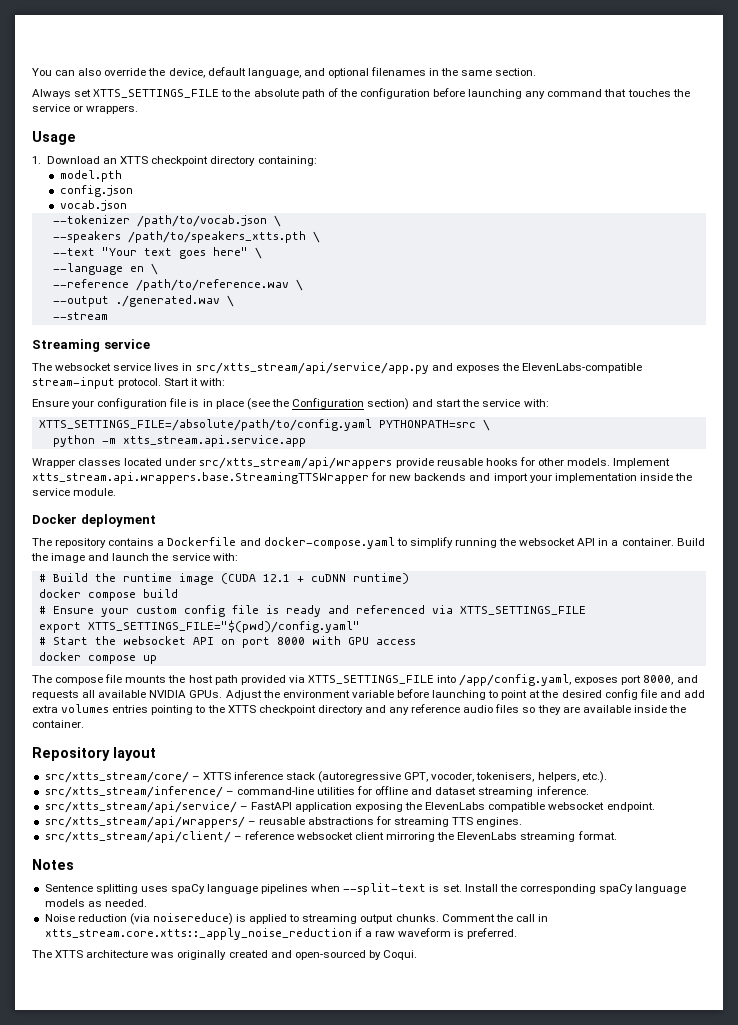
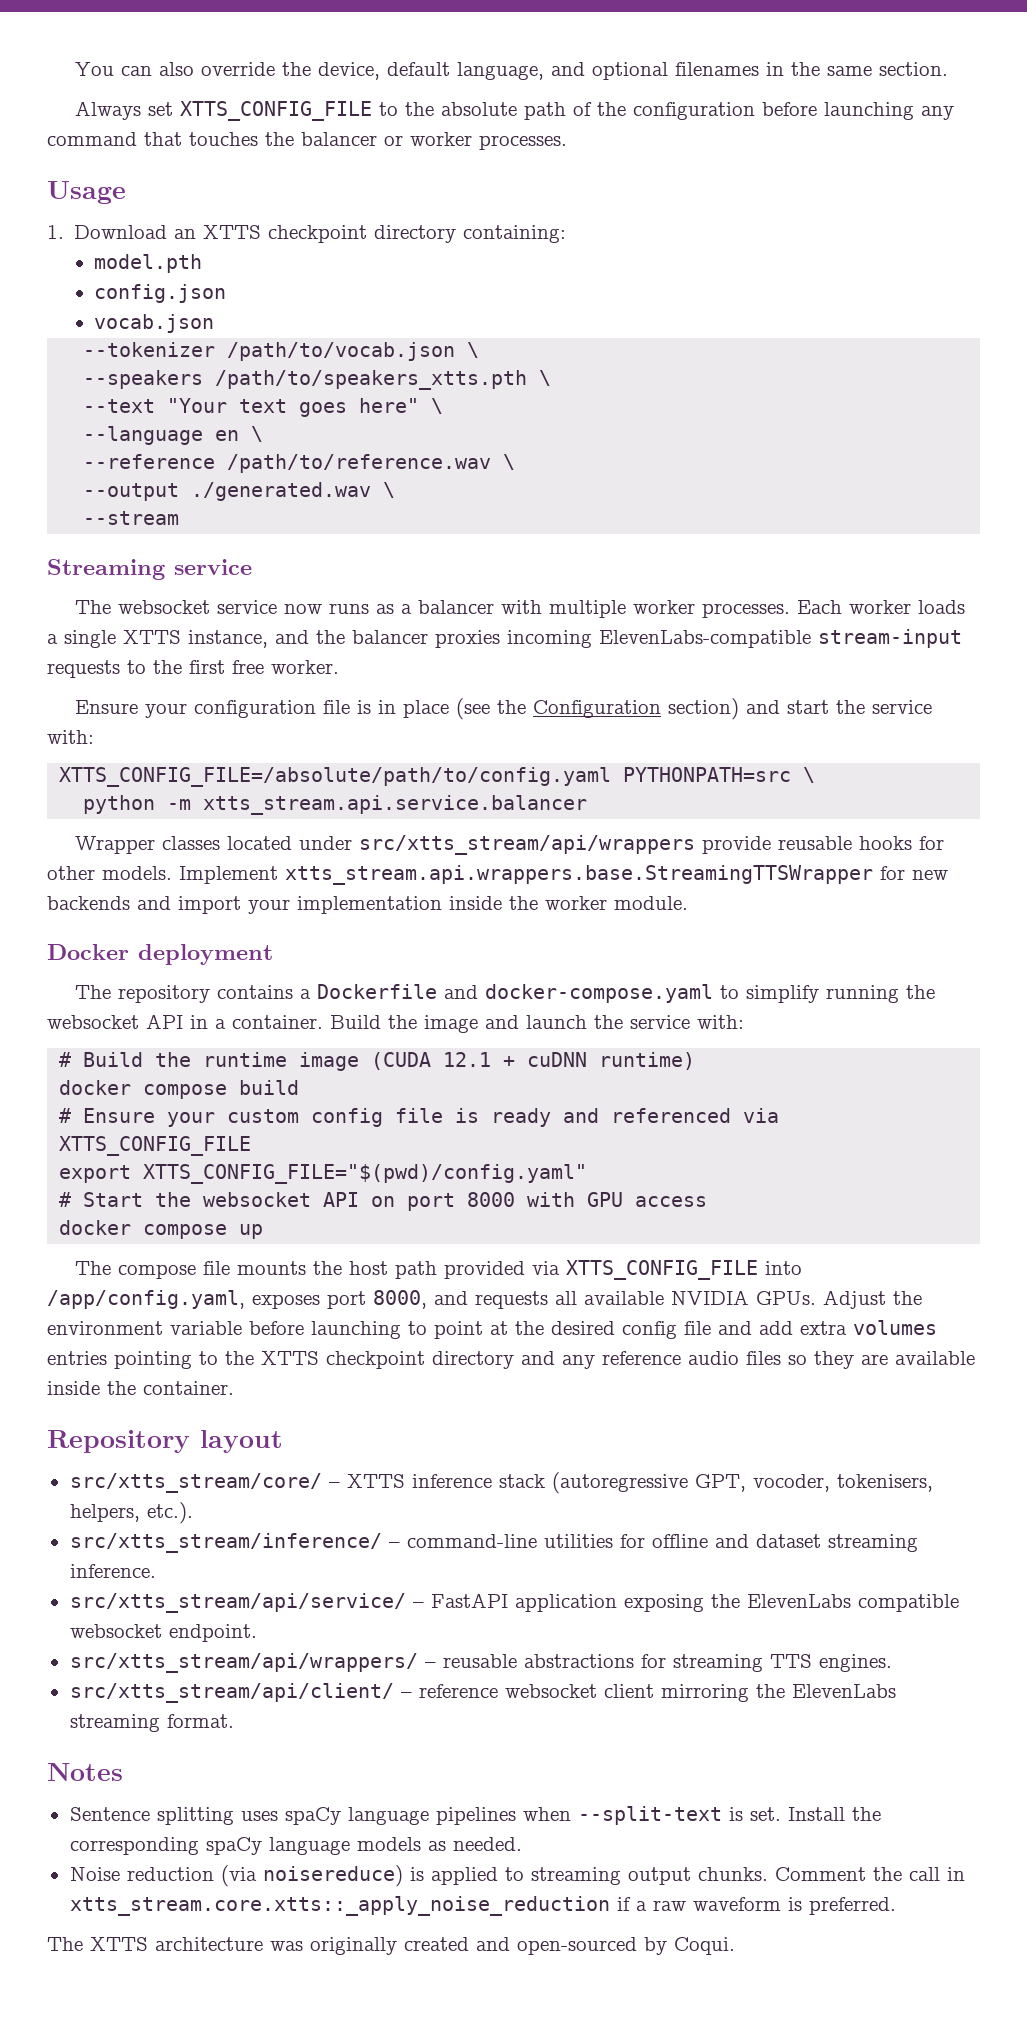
[93,89,220,98] XTTS_SETTINGS_FILE -> [180,101,373,121] XTTS_CONFIG_FILE
[32,104,139,114] service or wrappers. -> [301,132,567,150] balancer or worker processes.
[154,362,642,374] [32,377,226,389] lives in src/xtts_stream/api/service/app.py and exposes the ElevenLabs-compatible stream-input protocol. Start it with: -> [284,600,966,618] [47,629,962,648] [47,660,339,678] now runs as a balancer with multiple worker processes. Each worker loads a single XTTS instance, and the balancer proxies incoming ElevenLabs-compatible stream-input requests to the first free worker.
[38,419,372,431] XTTS_SETTINGS_FILE=/absolute/path/to/config.yaml -> [59,767,612,787] XTTS_CONFIG_FILE=/absolute/path/to/config.yaml
[122,435,306,447] xtts_stream.api.service.app -> [203,795,588,815] xtts_stream.api.service.balancer
[32,488,70,496] service -> [545,896,607,910] worker
[459,606,586,615] XTTS_SETTINGS_FILE -> [59,1136,252,1156] XTTS_CONFIG_FILE
[87,620,360,633] XTTS_SETTINGS_FILE="$(pwd)/config.yaml" -> [143,1164,588,1184] XTTS_CONFIG_FILE="$(pwd)/config.yaml"
[307,675,434,684] XTTS_SETTINGS_FILE -> [566,1260,759,1280] XTTS_CONFIG_FILE

